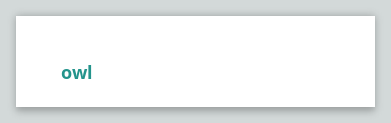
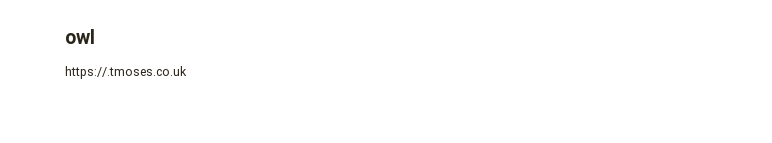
(93, 72) none -> [65,66,187,79] // https://.tmoses.co.uk

